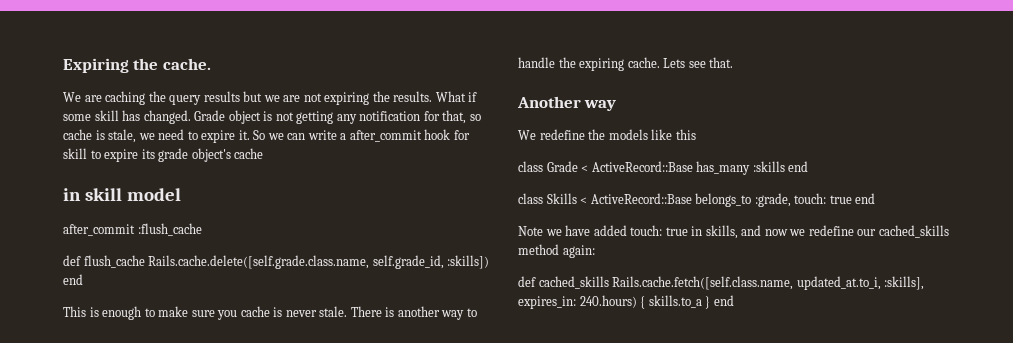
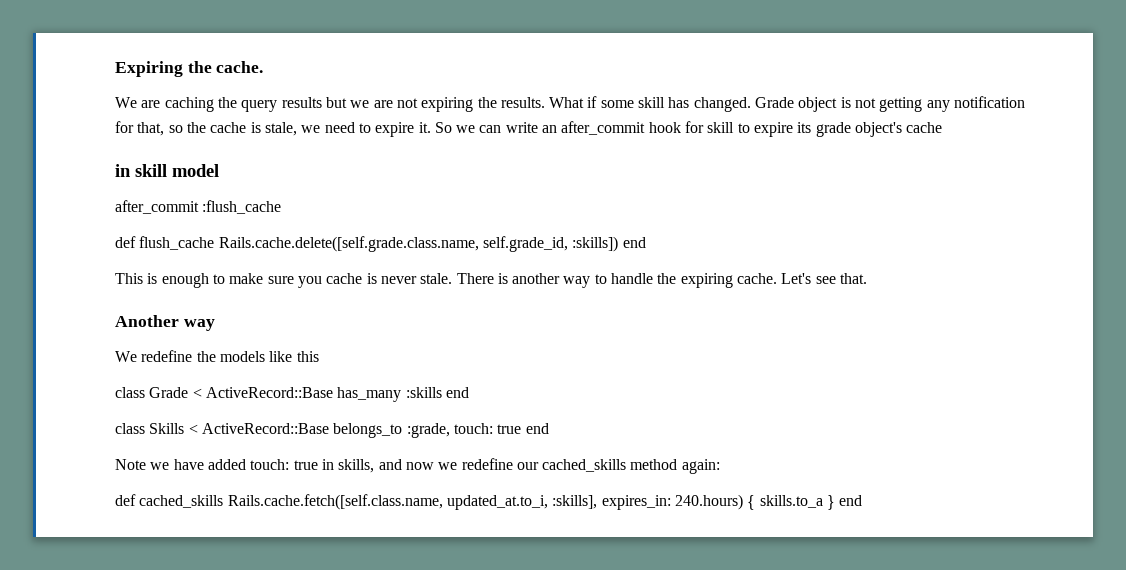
(481, 117) none -> [186,122,206,133] the
[340,133,347,140] a -> [542,125,558,133] an
[663,58,686,68] Lets -> [781,273,812,284] Let's

